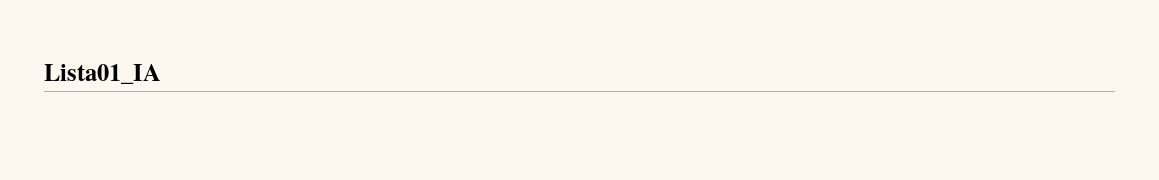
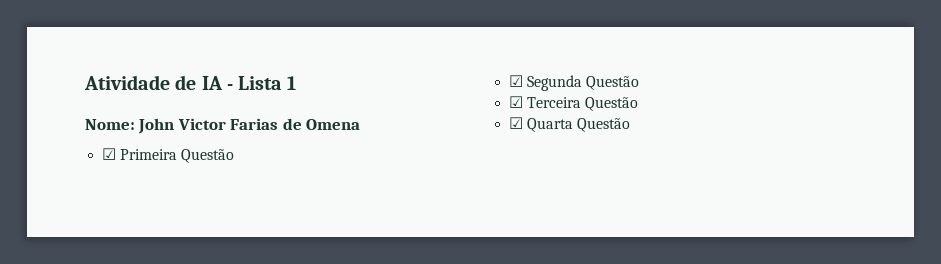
[44,64,161,84] Lista01_IA -> [84,75,297,90] [85,118,361,134] [102,148,235,163] [509,75,640,91] [509,96,639,111] [509,117,631,132] Atividade de IA - Lista 1 // Nome: John Victor Farias de Omena // ☑ Primeira Questão // ☑ Segunda Questão // ☑ Terceira Questão // ☑ Quarta Questão

